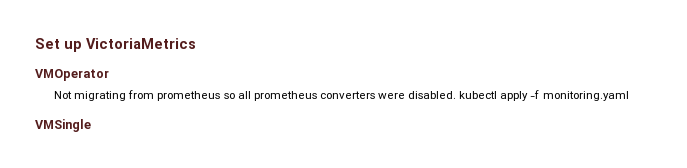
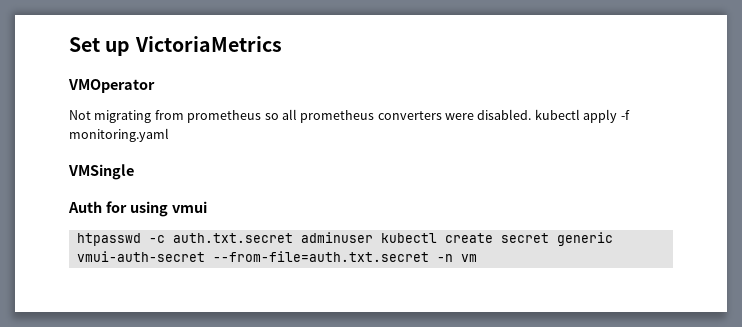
(91, 125) none -> [68,201,207,217] [76,232,613,246] [76,251,477,262] // Auth for using vmui // htpasswd -c auth.txt.secret adminuser kubectl create secret generic vmui-auth-secret --from-file=auth.txt.secret -n vm

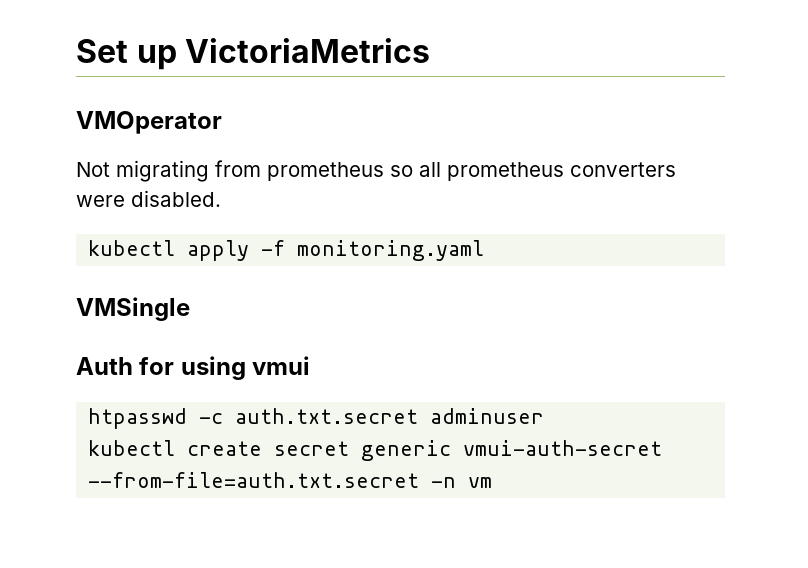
(532, 114) none -> (221, 198) //
(373, 237) none -> (545, 416) //

